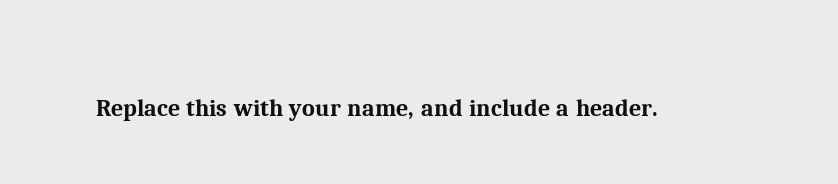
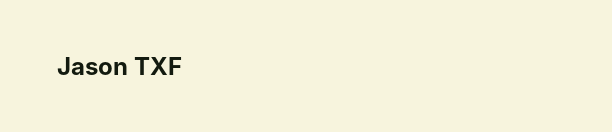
[96,99,658,121] Replace this with your name, and include a header. -> [57,57,183,75] Jason TXF

